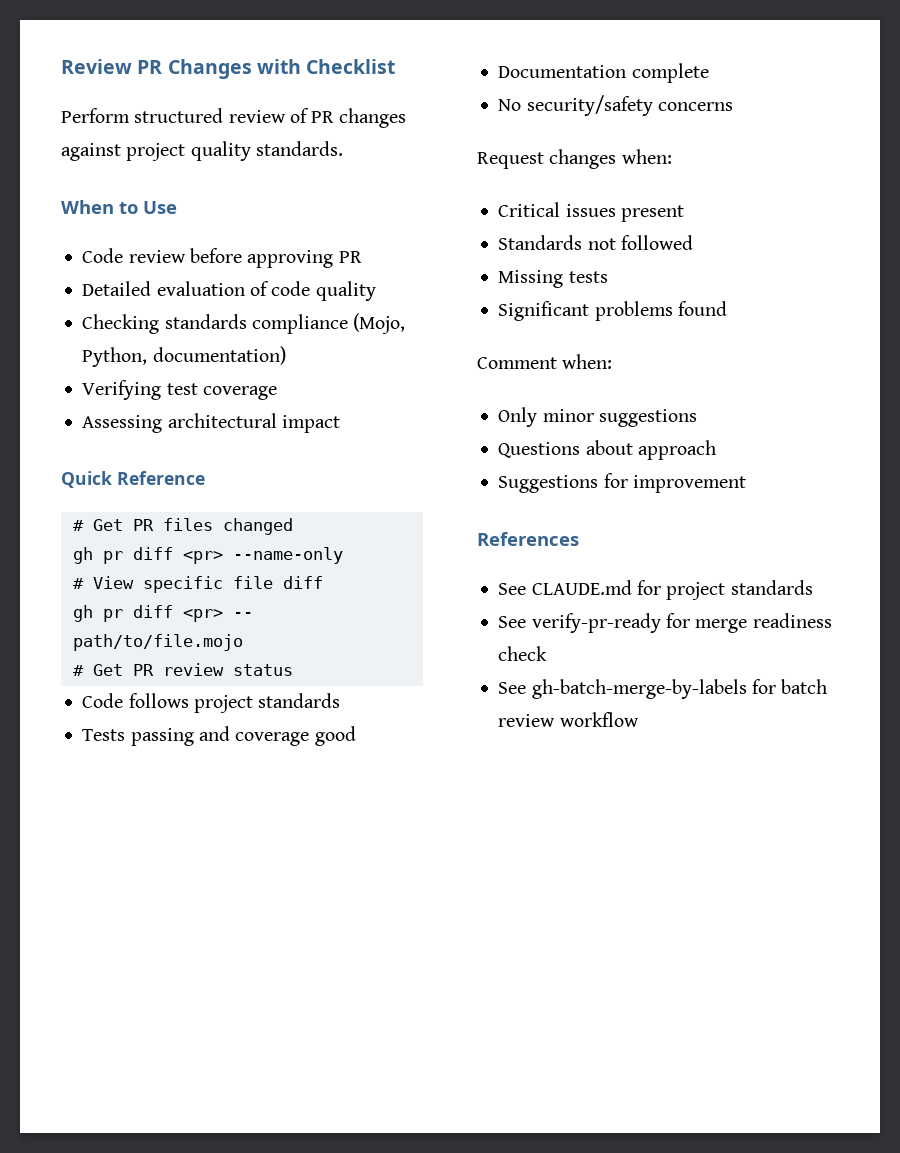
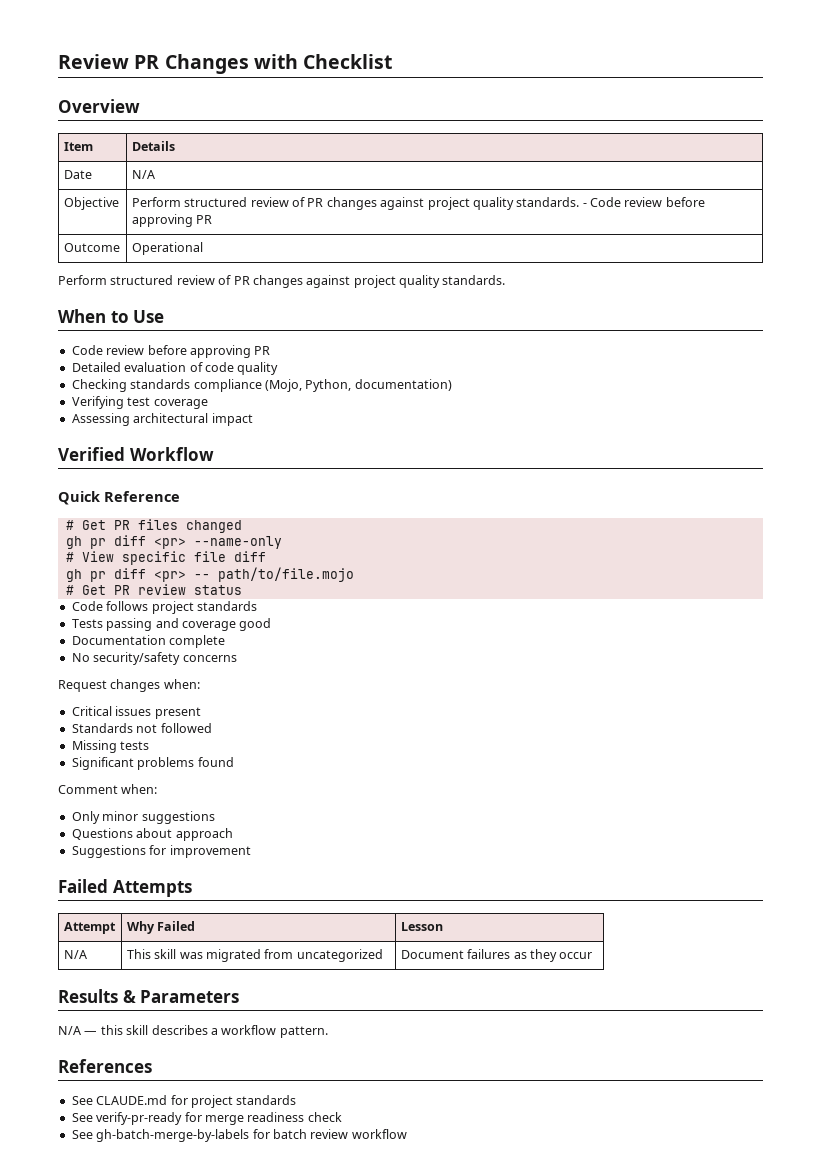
(396, 66) none -> [58,99,140,113] [63,142,93,151] [131,141,175,151] [63,170,92,179] [131,170,155,179] [63,197,119,210] [131,197,705,210] [131,214,213,227] [63,243,120,252] [131,242,203,255] // Overview // Item | Details // Date | N/A // Objective | Perform structured review of PR changes against project quality standards. - Code review before approving PR // Outcome | Operational
(340, 424) none -> [58,447,214,461] // Verified Workflow
(746, 484) none -> [58,879,192,897] [63,922,116,934] [126,921,196,934] [400,922,443,931] [63,950,87,959] [126,949,383,962] [400,949,593,962] [58,989,240,1003] [58,1025,328,1038] // Failed Attempts // Attempt | Why Failed | Lesson // N/A | This skill was migrated from uncategorized | Document failures as they occur // Results & Parameters // N/A — this skill describes a workflow pattern.

